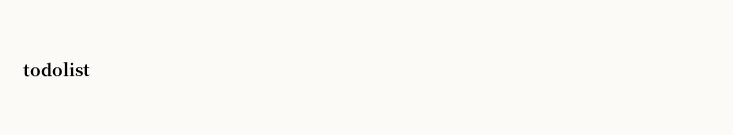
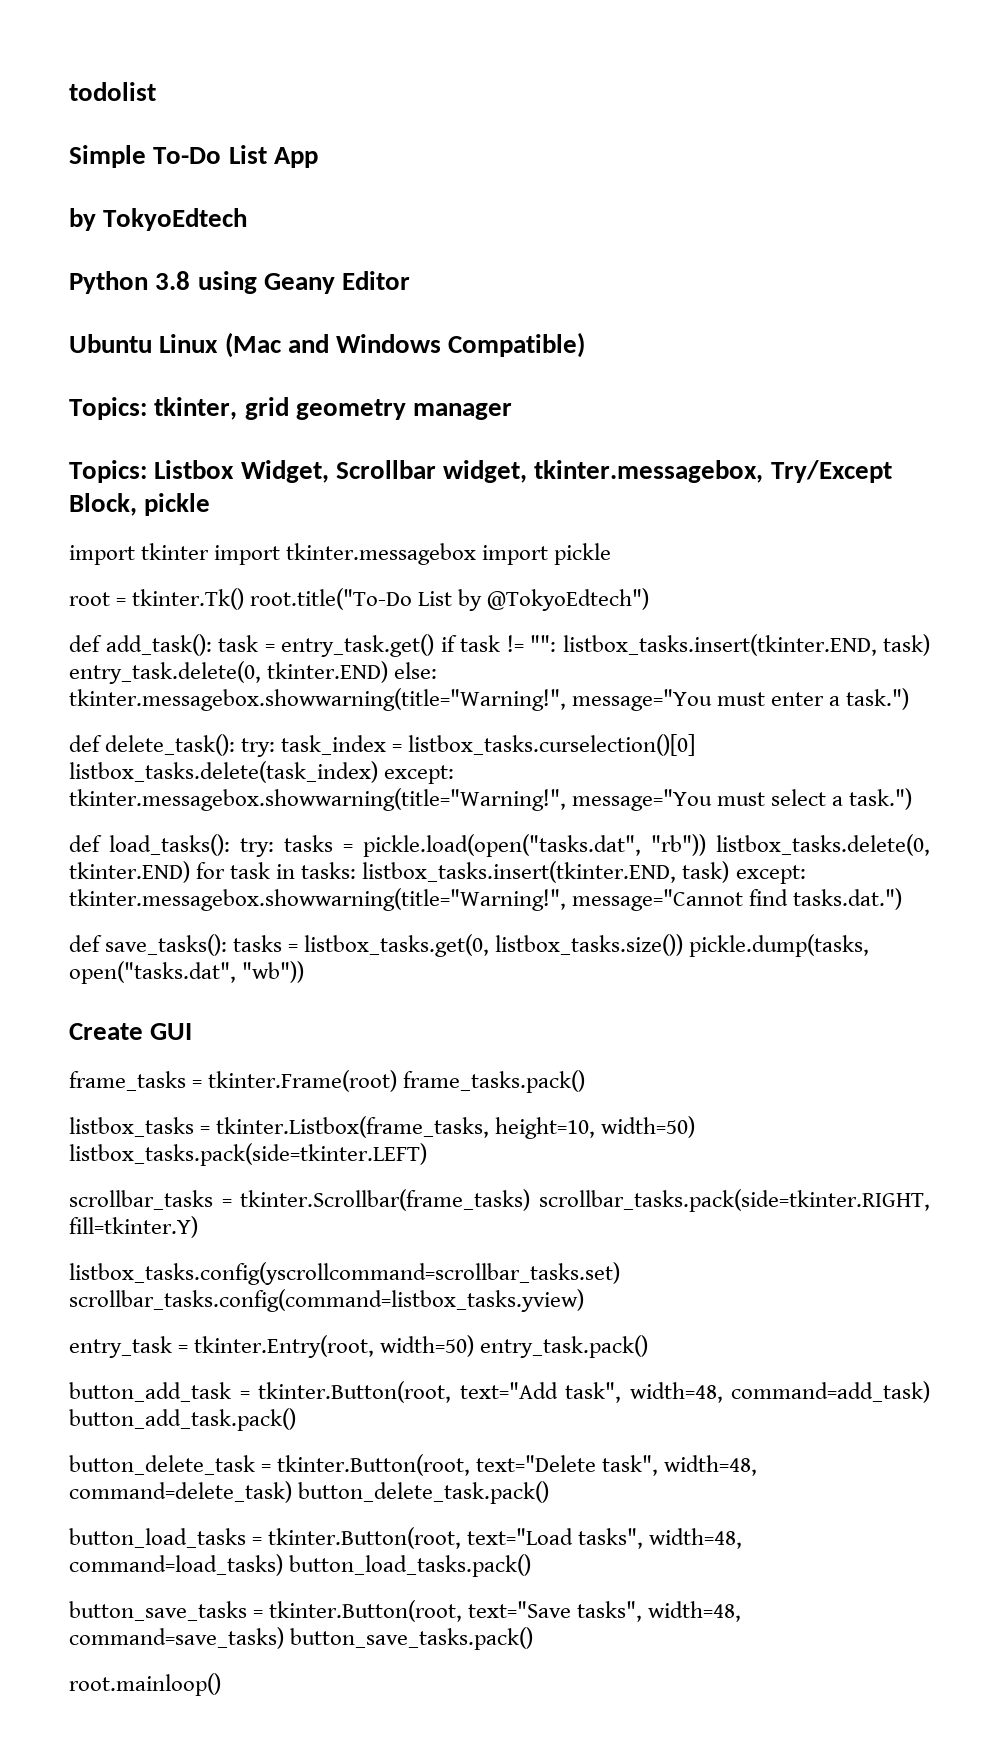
(91, 69) none -> [69,145,318,168] [69,208,248,231] [69,271,411,294] [69,332,586,358] [69,397,513,420] [69,460,892,483] [69,493,211,516] [69,543,612,565] [69,588,650,611] [69,634,930,657] [69,661,438,684] [69,688,910,711] [69,734,696,757] [69,761,455,784] [69,788,913,811] [69,834,930,857] [69,861,806,884] [69,888,903,911] [69,934,870,957] [69,961,305,984] [69,1023,193,1040] [69,1070,586,1093] [69,1116,696,1139] [69,1143,427,1166] [69,1189,930,1212] [69,1216,198,1238] [69,1262,620,1285] [69,1289,584,1312] [69,1335,649,1358] [69,1381,930,1403] [69,1408,296,1431] [69,1454,758,1476] [69,1481,550,1504] [69,1527,743,1549] [69,1554,532,1577] [69,1600,742,1622] [69,1627,534,1650] [69,1673,221,1696] // Simple To-Do List App // by TokyoEdtech // Python 3.8 using Geany Editor // Ubuntu Linux (Mac and Windows Compatible) // Topics: tkinter, grid geometry manager // Topics: Listbox Widget, Scrollbar widget, tkinter.messagebox, Try/Except Block, pickle // import tkinter import tkinter.messagebox import pickle // root = tkinter.Tk() root.title("To-Do List by @TokyoEdtech") // def add_task(): task = entry_task.get() if task != "": listbox_tasks.insert(tkinter.END, task) entry_task.delete(0, tkinter.END) else: tkinter.messagebox.showwarning(title="Warning!", message="You must enter a task.") // def delete_task(): try: task_index = listbox_tasks.curselection()[0] listbox_tasks.delete(task_index) except: tkinter.messagebox.showwarning(title="Warning!", message="You must select a task.") // def load_tasks(): try: tasks = pickle.load(open("tasks.dat", "rb")) listbox_tasks.delete(0, tkinter.END) for task in tasks: listbox_tasks.insert(tkinter.END, task) except: tkinter.messagebox.showwarning(title="Warning!", message="Cannot find tasks.dat.") // def save_tasks(): tasks = listbox_tasks.get(0, listbox_tasks.size()) pickle.dump(tasks, open("tasks.dat", "wb")) // Create GUI // frame_tasks = tkinter.Frame(root) frame_tasks.pack() // listbox_tasks = tkinter.Listbox(frame_tasks, height=10, width=50) listbox_tasks.pack(side=tkinter.LEFT) // scrollbar_tasks = tkinter.Scrollbar(frame_tasks) scrollbar_tasks.pack(side=tkinter.RIGHT, fill=tkinter.Y) // listbox_tasks.config(yscrollcommand=scrollbar_tasks.set) scrollbar_tasks.config(command=listbox_tasks.yview) // entry_task = tkinter.Entry(root, width=50) entry_task.pack() // button_add_task = tkinter.Button(root, text="Add task", width=48, command=add_task) button_add_task.pack() // button_delete_task = tkinter.Button(root, text="Delete task", width=48, command=delete_task) button_delete_task.pack() // button_load_tasks = tkinter.Button(root, text="Load tasks", width=48, command=load_tasks) button_load_tasks.pack() // button_save_tasks = tkinter.Button(root, text="Save tasks", width=48, command=save_tasks) button_save_tasks.pack() // root.mainloop()

